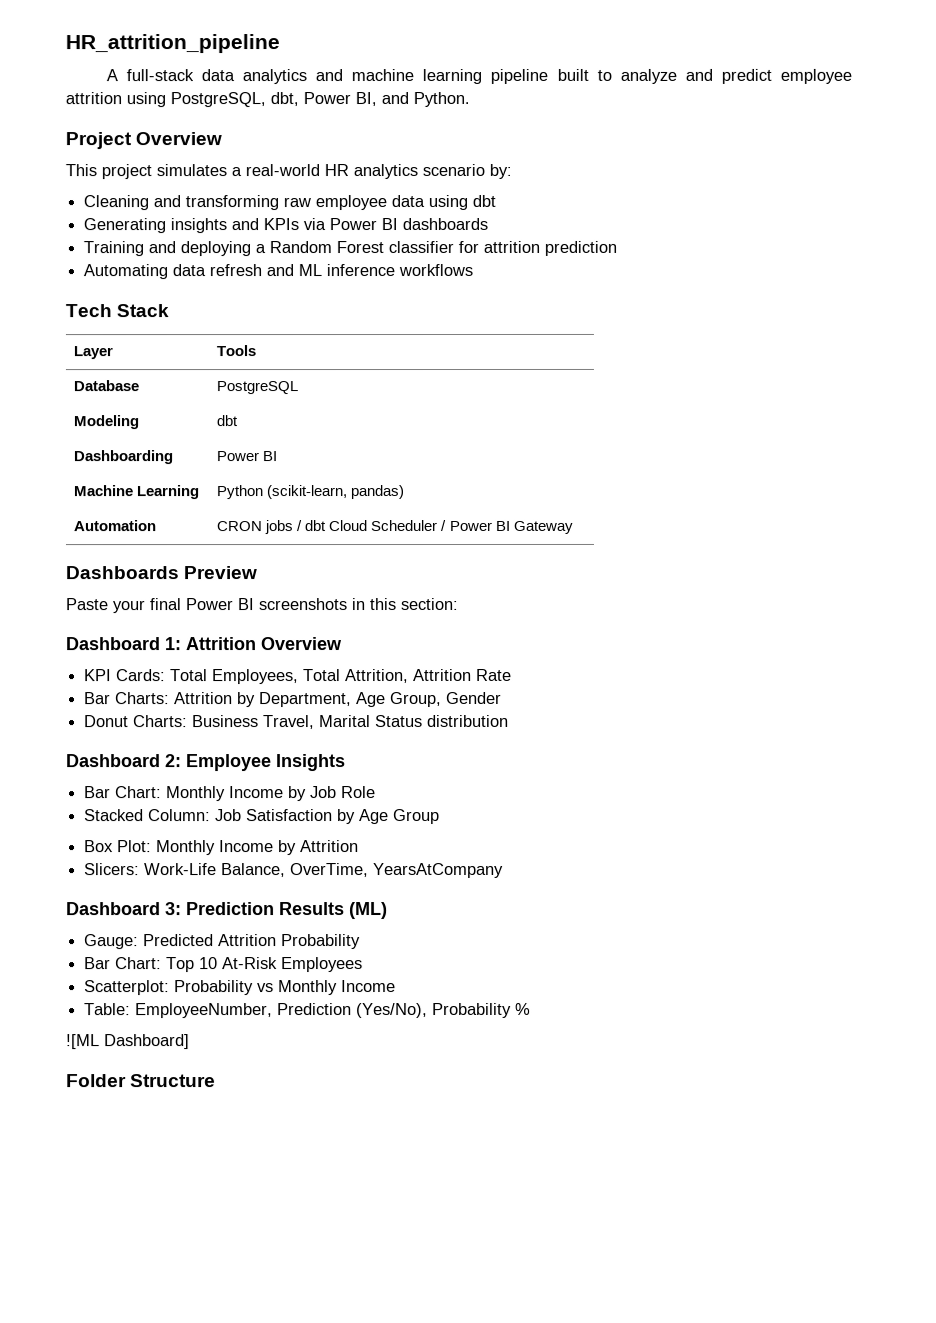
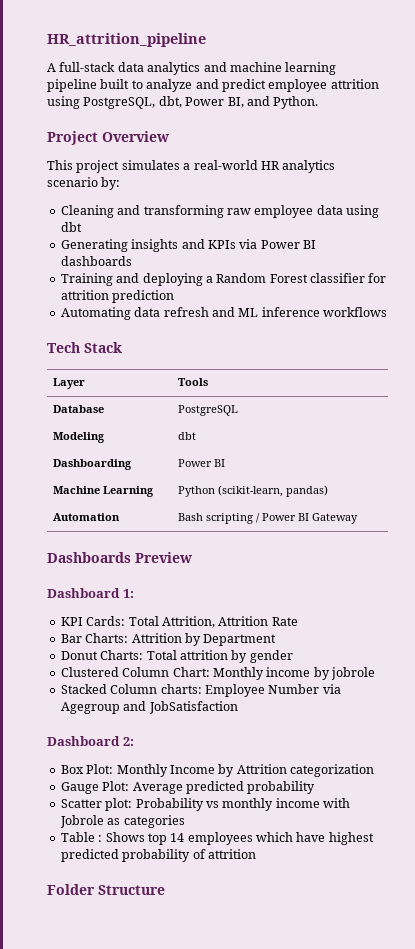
[216,520,438,535] CRON jobs / dbt Cloud Scheduler -> [178,513,254,524] Bash scripting
[65,598,458,614] // Paste your final Power BI screenshots in this section: -> (192, 557) none
[185,637,342,651] Attrition Overview -> (134, 593) none
[212,669,342,685] Employees, Total -> (159, 621) none
[259,691,503,708] [84,714,510,730] [66,754,346,772] [84,786,377,802] [84,809,441,825] Department, Age Group, Gender // Donut Charts: Business Travel, Marital Status distribution // Dashboard 2: Employee Insights // Bar Chart: Monthly Income by Job Role // Stacked Column: Job Satisfaction by Age Group -> [203,634,277,646] [60,650,293,663] [60,667,375,680] [60,684,341,697] [60,701,238,714] [47,736,134,746] Department // Donut Charts: Total attrition by gender // Clustered Column Chart: Monthly income by jobrole // Stacked Column charts: Employee Number via Agegroup and JobSatisfaction // Dashboard 2:
[84,862,505,879] [66,902,388,920] [84,934,362,950] [84,957,364,973] [84,980,397,996] [84,1002,532,1019] [66,1034,190,1050] // Slicers: Work-Life Balance, OverTime, YearsAtCompany // Dashboard 3: Prediction Results (ML) // Gauge: Predicted Attrition Probability // Bar Chart: Top 10 At-Risk Employees // Scatterplot: Probability vs Monthly Income // Table: EmployeeNumber, Prediction (Yes/No), Probability % // ![ML Dashboard] -> [290,764,374,777] [60,781,316,794] [60,798,350,811] [59,815,185,828] [60,832,374,845] [60,849,256,862] categorization // Gauge Plot: Average predicted probability // Scatter plot: Probability vs monthly income with Jobrole as categories // Table : Shows top 14 employees which have highest predicted probability of attrition

